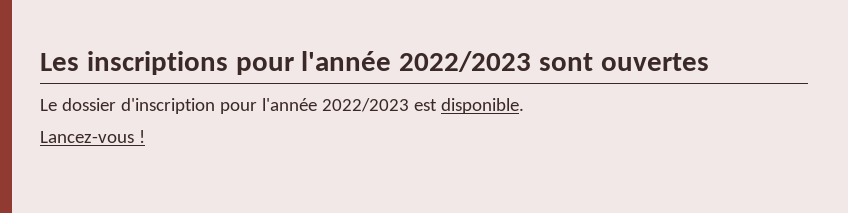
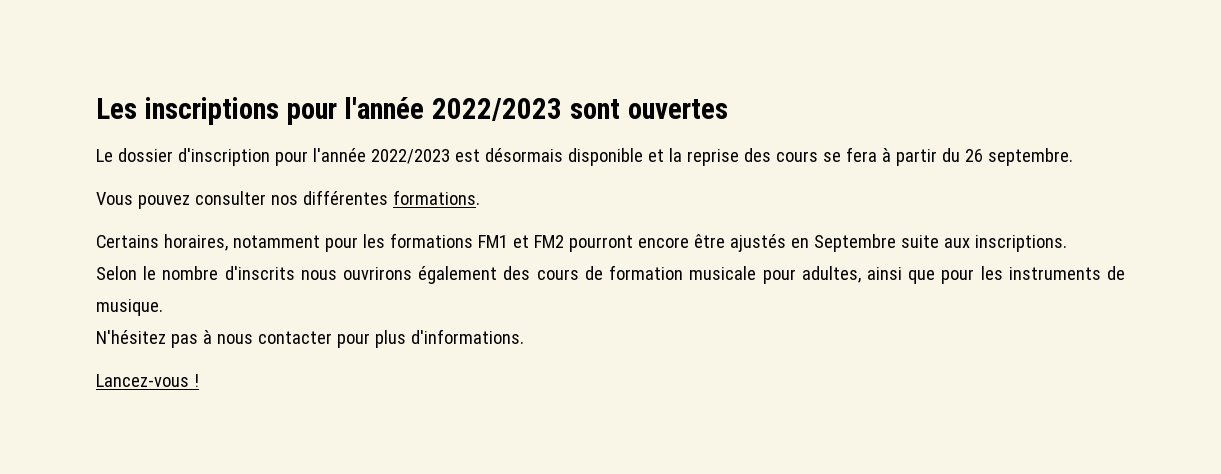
[440,98,524,114] disponible. -> [484,147,1073,166] [96,190,480,209] [96,233,1067,252] [96,265,1125,284] [96,299,163,316] [96,329,524,348] désormais disponible et la reprise des cours se fera à partir du 26 septembre. // Vous pouvez consulter nos différentes formations. // Certains horaires, notamment pour les formations FM1 et FM2 pourront encore être ajustés en Septembre suite aux inscriptions. // Selon le nombre d'inscrits nous ouvrirons également des cours de formation musicale pour adultes, ainsi que pour les instruments de musique. // N'hésitez pas à nous contacter pour plus d'informations.

